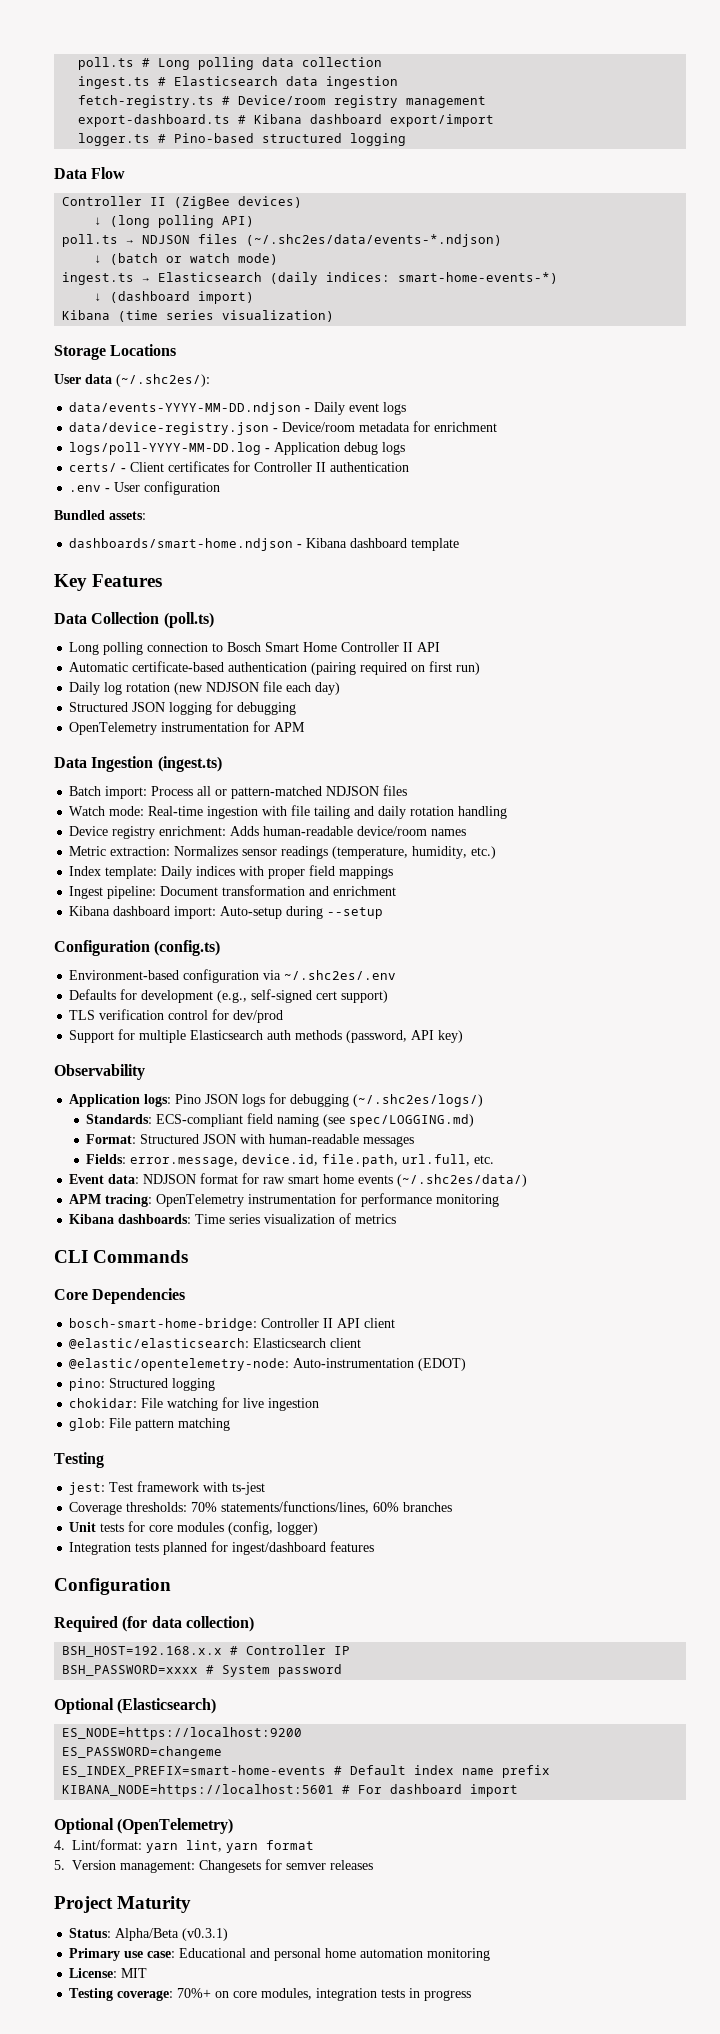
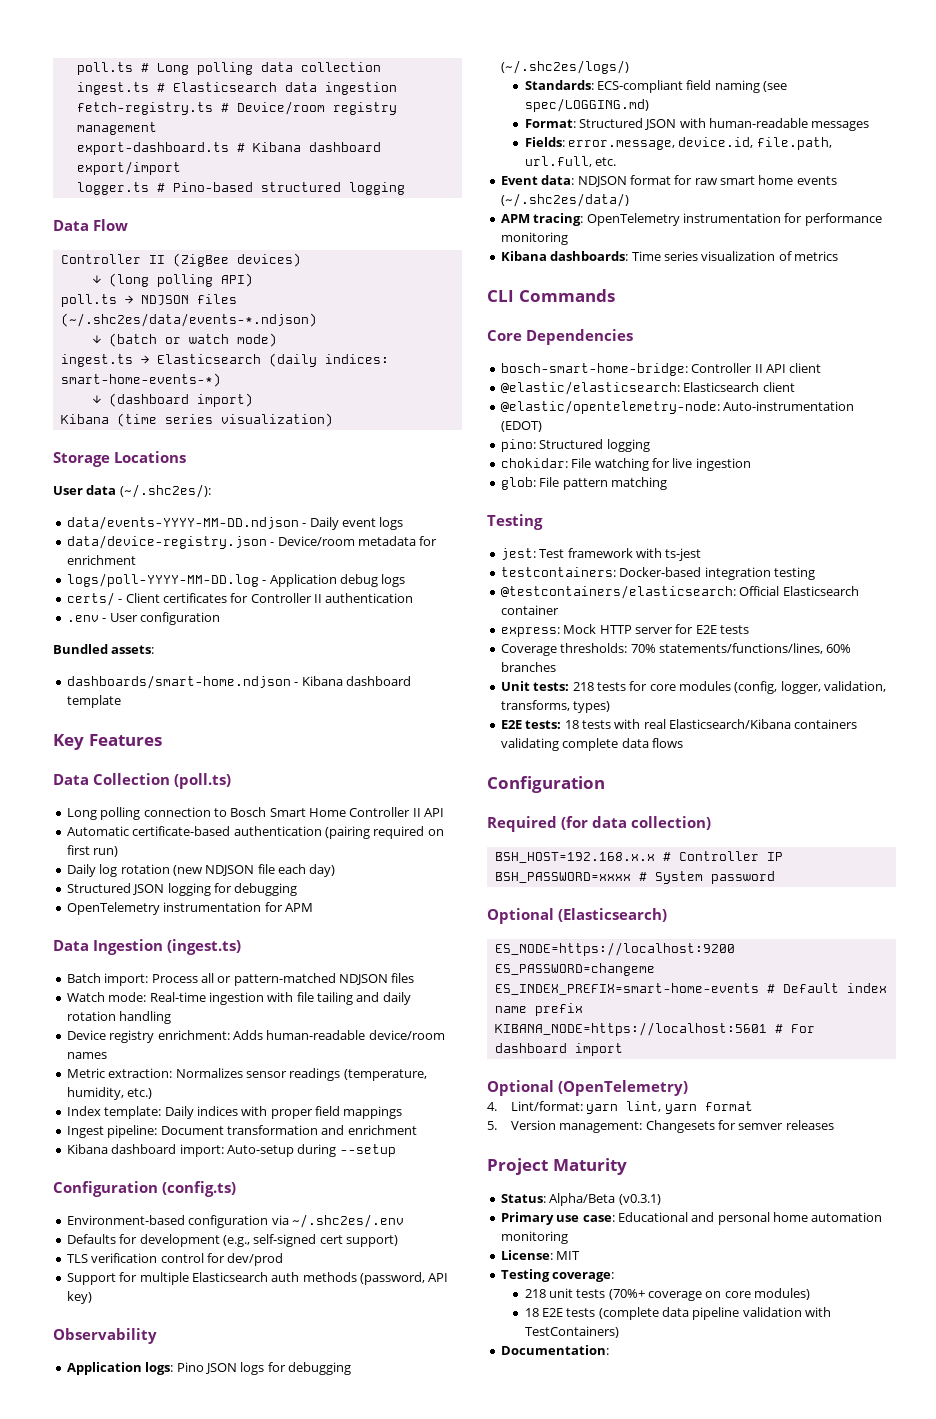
(266, 1488) none -> [500,567,815,580] [500,585,859,599] [500,605,559,615] [500,624,749,637] // testcontainers: Docker-based integration testing // @testcontainers/elasticsearch: Official Elasticsearch container // express: Mock HTTP server for E2E tests
(97, 1527) none -> [533,682,594,691] tests: 218
[277,1522,319,1535] [69,1541,375,1555] logger) // Integration tests planned for ingest/dashboard features -> [780,681,887,694] [500,700,611,713] [500,719,858,729] [500,738,683,751] logger, validation, transforms, types) // E2E tests: 18 tests with real Elasticsearch/Kibana containers validating complete data flows
[177,1988,472,2001] 70%+ on core modules, integration tests in progress -> [524,1288,811,1301] [524,1307,832,1320] [524,1326,619,1338] [500,1345,609,1355] // 218 unit tests (70%+ coverage on core modules) // 18 E2E tests (complete data pipeline validation with TestContainers) // Documentation:

